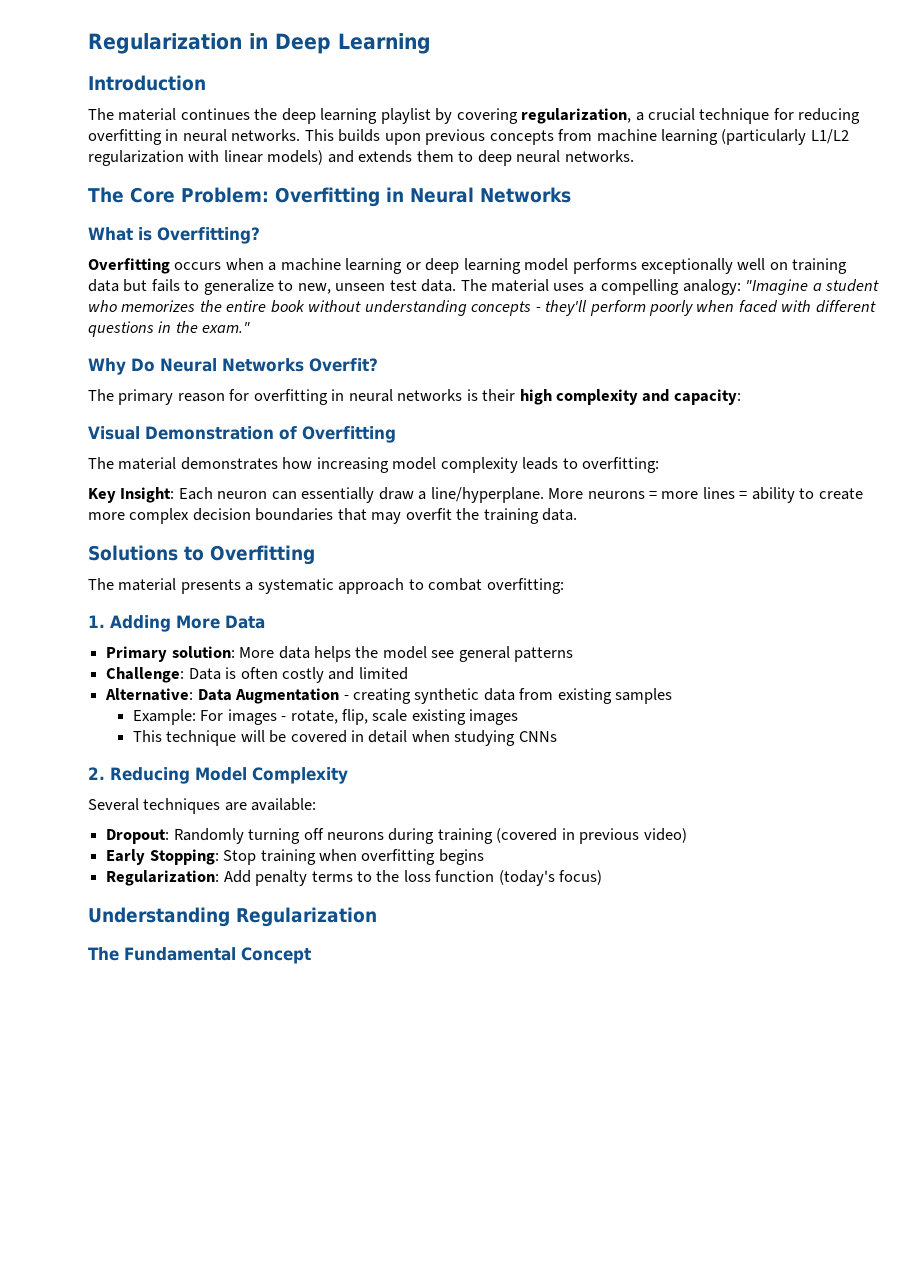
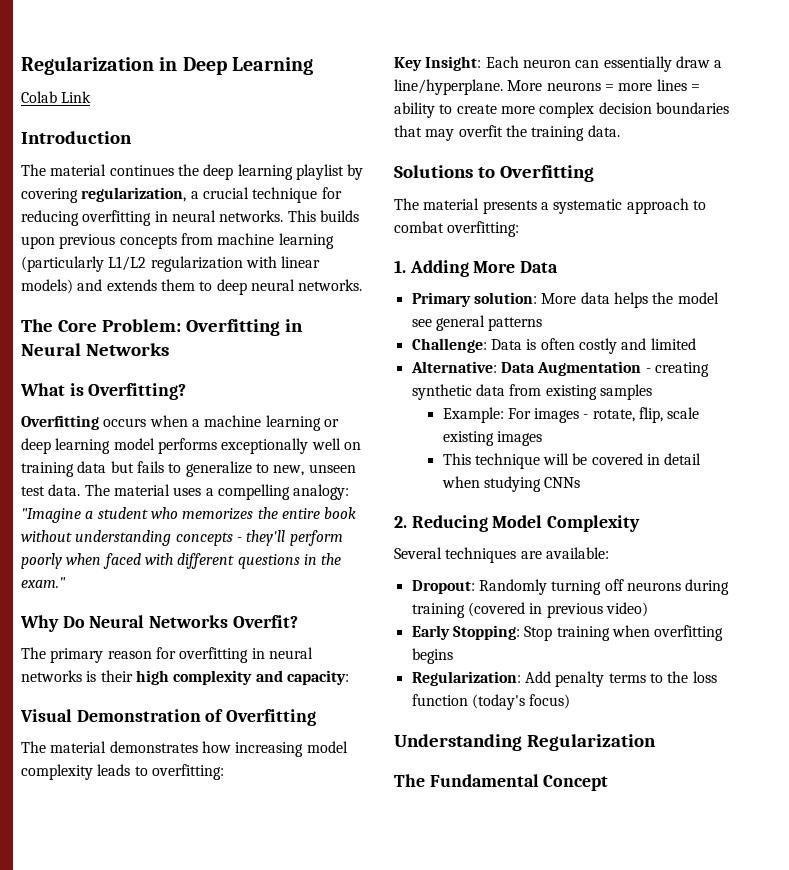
(431, 43) none -> [21,91,92,103] // Colab Link

